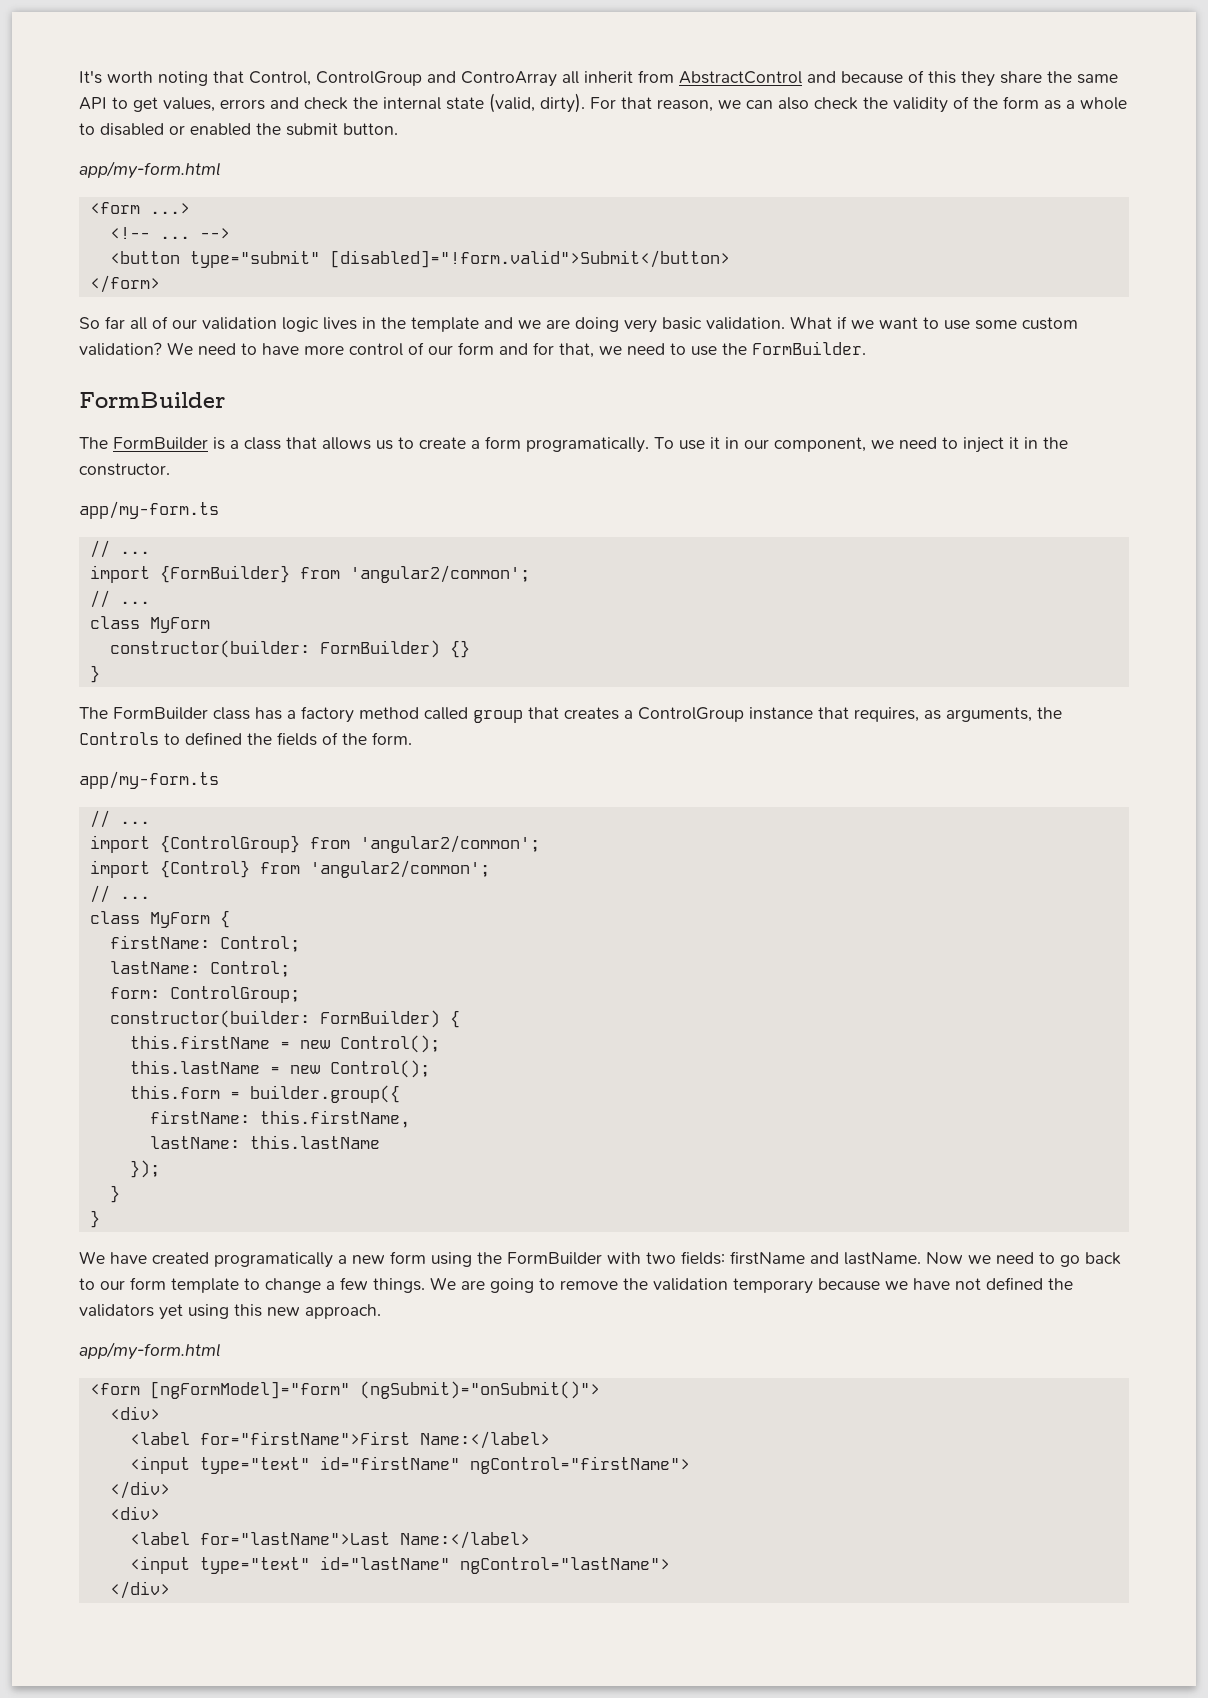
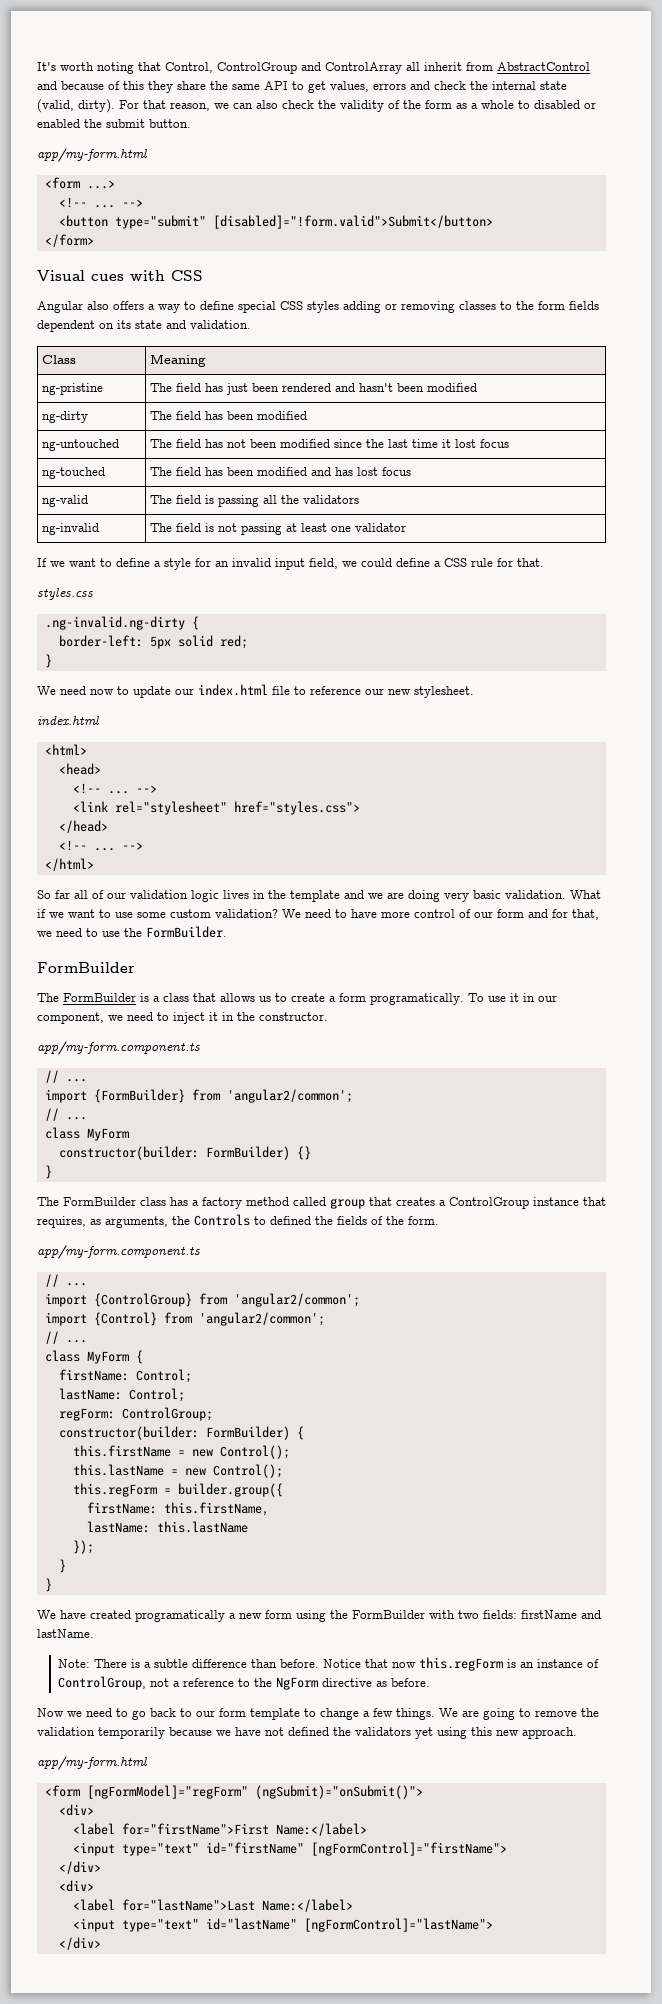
[461,71,557,87] ControArray -> [325,62,402,74] ControlArray
(160, 284) none -> [37,270,203,281] [37,301,599,313] [37,320,251,332] [42,355,77,364] [150,354,207,367] [42,383,104,395] [150,383,478,395] [42,411,89,423] [150,411,308,420] [42,439,120,451] [150,439,510,448] [42,467,106,479] [150,467,412,476] [42,495,89,507] [150,495,360,507] [42,523,100,535] [150,523,407,535] [37,558,544,570] [37,588,93,600] [44,616,199,630] [58,635,248,649] [44,654,52,668] [37,684,474,698] [37,716,100,726] [44,744,87,755] [58,763,101,775] [72,783,157,794] [72,801,360,815] [58,820,108,833] [58,840,143,851] [44,858,94,871] // Visual cues with CSS // Angular also offers a way to define special CSS styles adding or removing classes to the form fields dependent on its state and validation. // Class | Meaning // ng-pristine | The field has just been rendered and hasn't been modified // ng-dirty | The field has been modified // ng-untouched | The field has not been modified since the last time it lost focus // ng-touched | The field has been modified and has lost focus // ng-valid | The field is passing all the validators // ng-invalid | The field is not passing at least one validator // If we want to define a style for an invalid input field, we could define a CSS rule for that. // styles.css // .ng-invalid.ng-dirty { // border-left: 5px solid red; // } // We need now to update our index.html file to reference our new stylesheet. // index.html // <html> // <head> // <!-- ... --> // <link rel="stylesheet" href="styles.css"> // </head> // <!-- ... --> // </html>
[79,501,219,519] app/my-form.ts -> [37,1041,200,1055] app/my-form.component.ts
[79,771,219,789] app/my-form.ts -> [37,1245,200,1259] app/my-form.component.ts
[109,987,160,999] form: -> [58,1408,115,1421] regForm:
[129,1085,220,1099] this.form -> [72,1483,157,1497] this.regForm
(921, 1258) none -> [57,1657,599,1671] [57,1676,430,1690] // Note: There is a subtle difference than before. Notice that now this.regForm is an instance of ControlGroup, not a reference to the NgForm directive as before. //
[733,1278,813,1294] temporary -> [98,1727,165,1739] temporarily
[149,1381,350,1399] [ngFormModel]="form" -> [86,1785,248,1799] [ngFormModel]="regForm"
[469,1456,690,1474] ngControl="firstName"> -> [310,1842,507,1856] [ngFormControl]="firstName">
[459,1557,670,1574] ngControl="lastName"> -> [303,1918,493,1932] [ngFormControl]="lastName">

